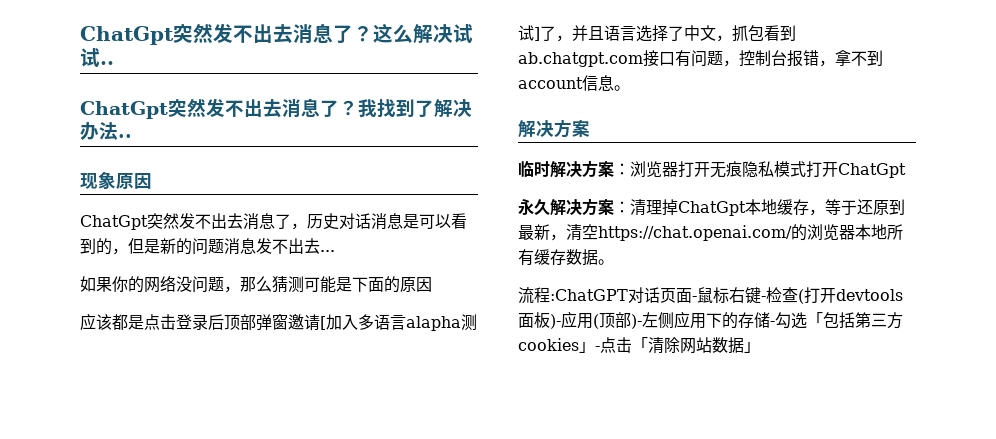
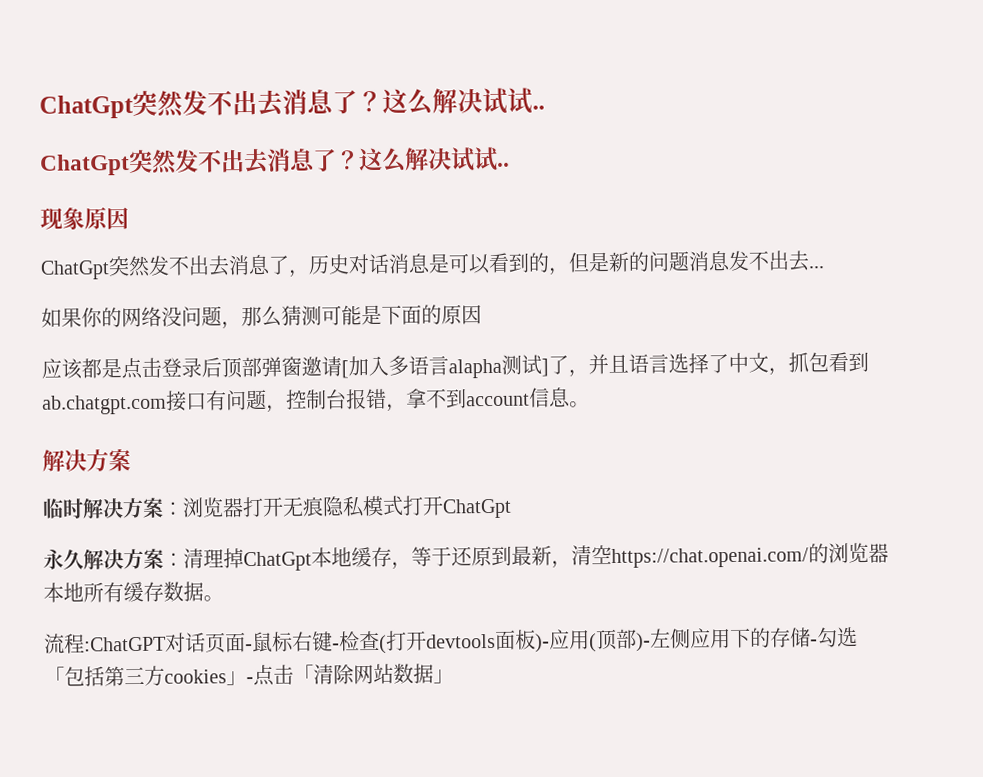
[358,99,472,118] [80,122,118,140] 我找到了解决办法 -> [358,146,498,173] 这么解决试试

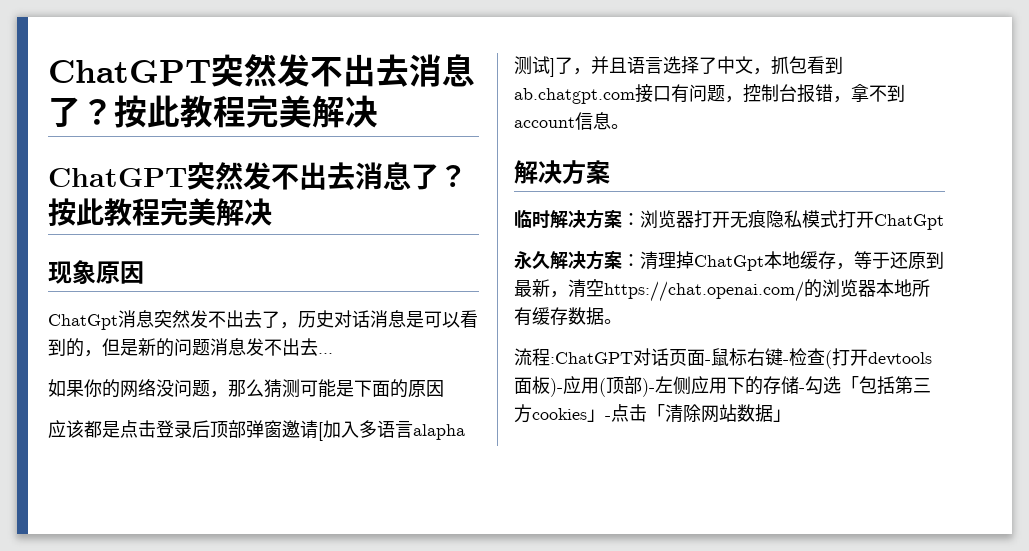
[39,87,545,119] [40,146,510,176] ChatGpt突然发不出去消息了？这么解决试试.. // ChatGpt突然发不出去消息了？这么解决试试.. -> [48,54,475,87] [48,95,378,128] [48,162,467,190] [48,198,272,226] ChatGPT突然发不出去消息了？按此教程完美解决 // ChatGPT突然发不出去消息了？按此教程完美解决
[108,254,271,278] 突然发不出去消息 -> [118,310,262,328] 消息突然发不出去

